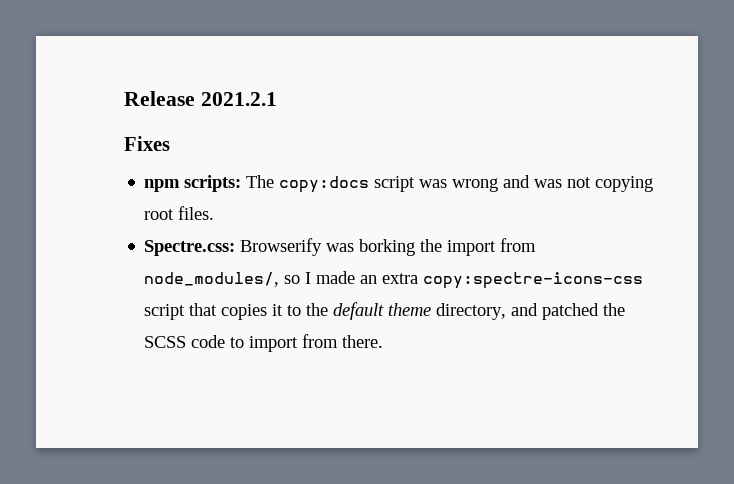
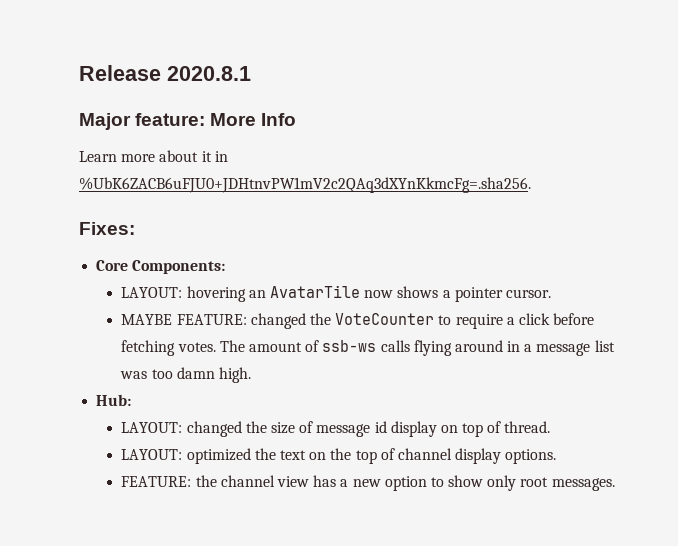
[200,92,277,106] [124,136,170,151] [144,175,654,193] [144,206,215,220] [144,238,537,256] [144,271,644,289] [144,302,626,320] [144,334,384,352] 2021.2.1 // Fixes // npm scripts: The copy:docs script was wrong and was not copying root files. // Spectre.css: Browserify was borking the import from node_modules/, so I made an extra copy:spectre-icons-css script that copies it to the default theme directory, and patched the SCSS code to import from there. -> [167,66,251,81] [79,113,297,130] [79,150,228,162] [79,177,531,193] [79,222,135,235] [96,260,226,274] [121,285,551,302] [121,313,595,329] [121,340,615,356] [120,367,251,383] [96,394,132,406] [121,421,551,437] [121,448,557,464] [121,475,615,491] 2020.8.1 // Major feature: More Info // Learn more about it in %UbK6ZACB6uFJU0+JDHtnvPW1mV2c2QAq3dXYnKkmcFg=.sha256. // Fixes: // Core Components: // LAYOUT: hovering an AvatarTile now shows a pointer cursor. // MAYBE FEATURE: changed the VoteCounter to require a click before fetching votes. The amount of ssb-ws calls flying around in a message list was too damn high. // Hub: // LAYOUT: changed the size of message id display on top of thread. // LAYOUT: optimized the text on the top of channel display options. // FEATURE: the channel view has a new option to show only root messages.

